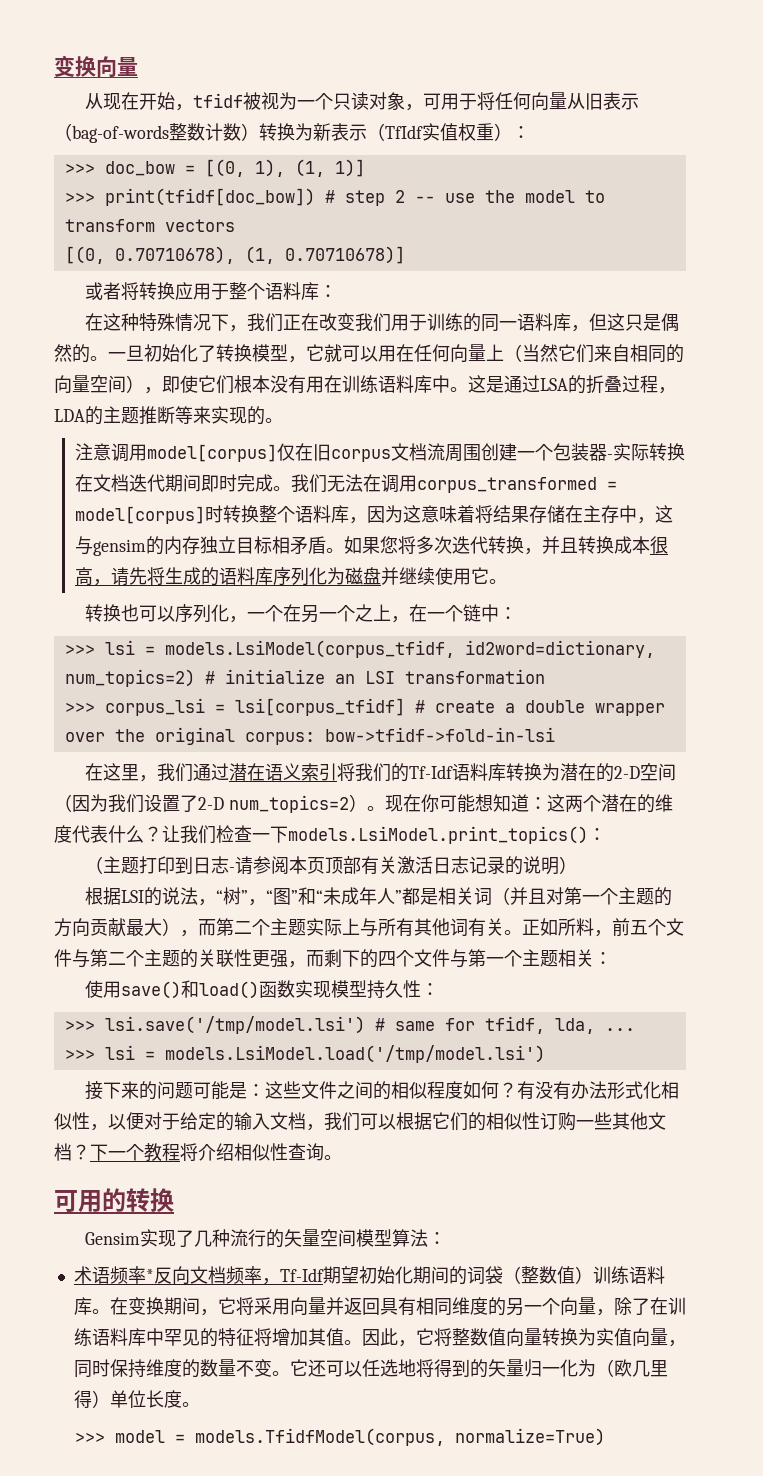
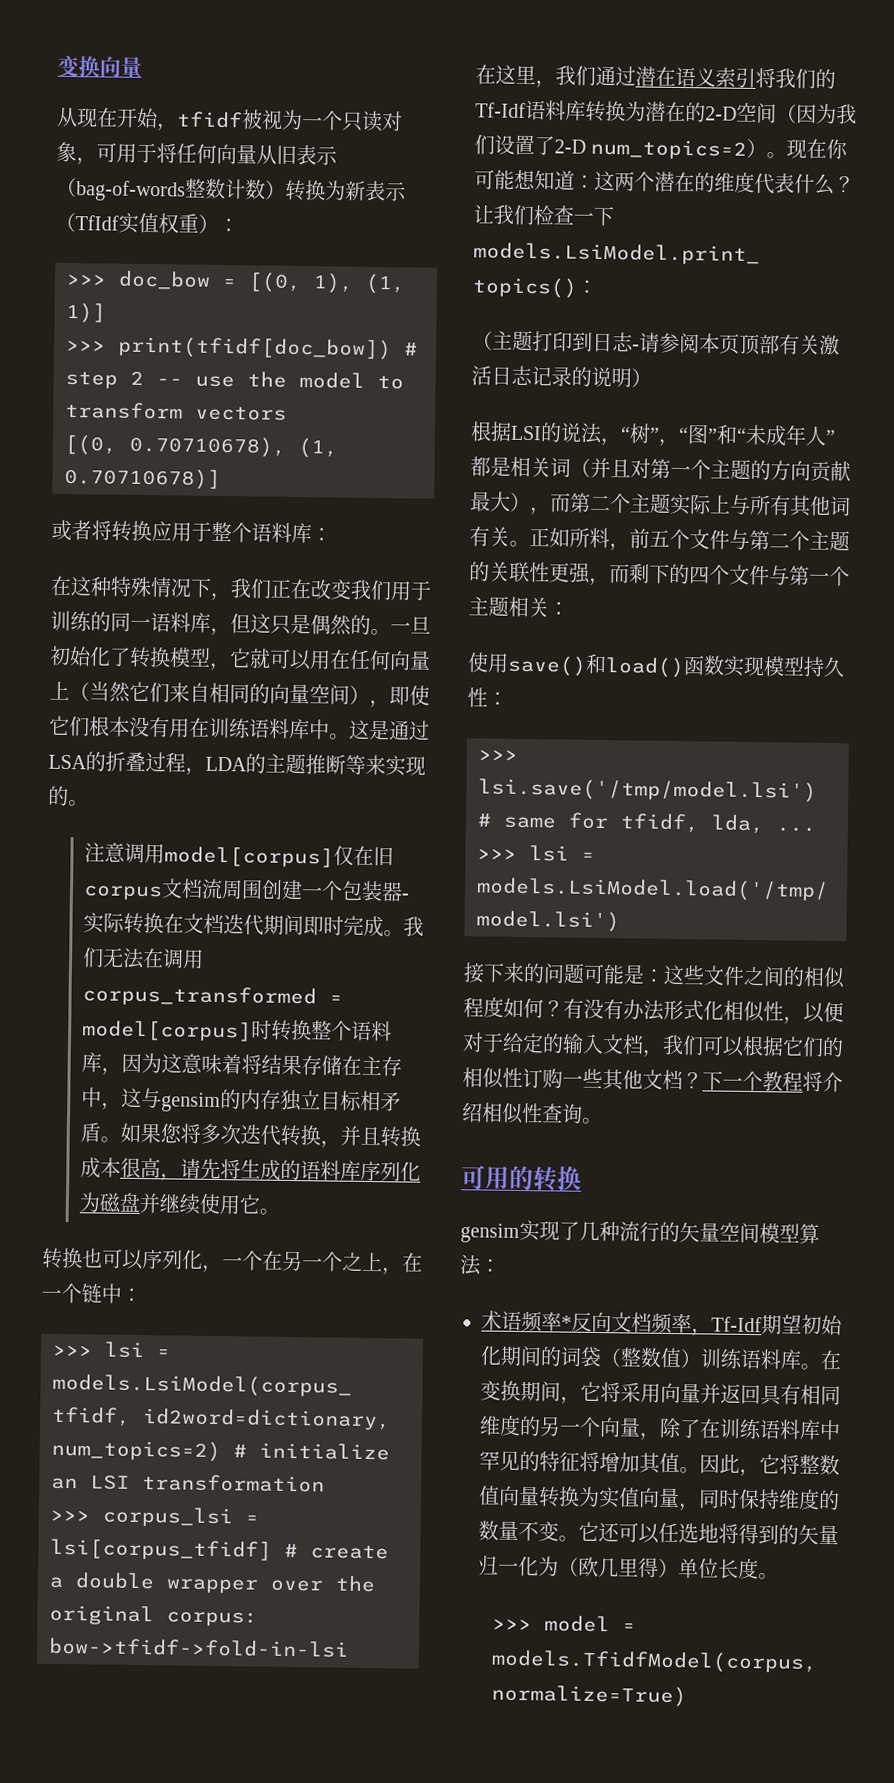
[84,1232,140,1245] Gensim -> [460,1223,520,1243] gensim

